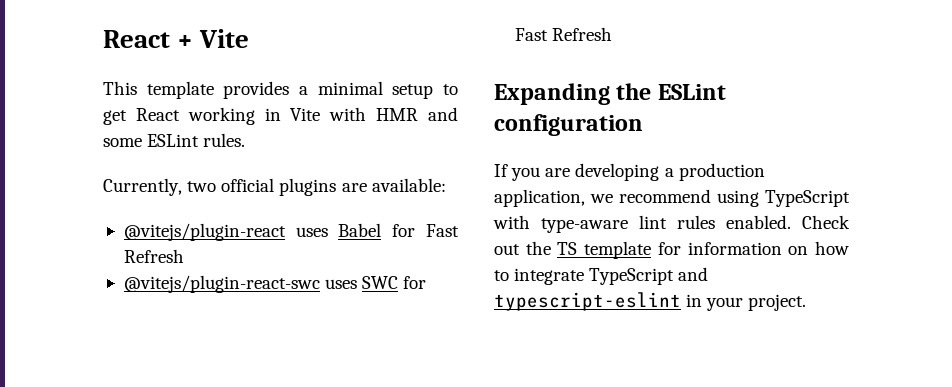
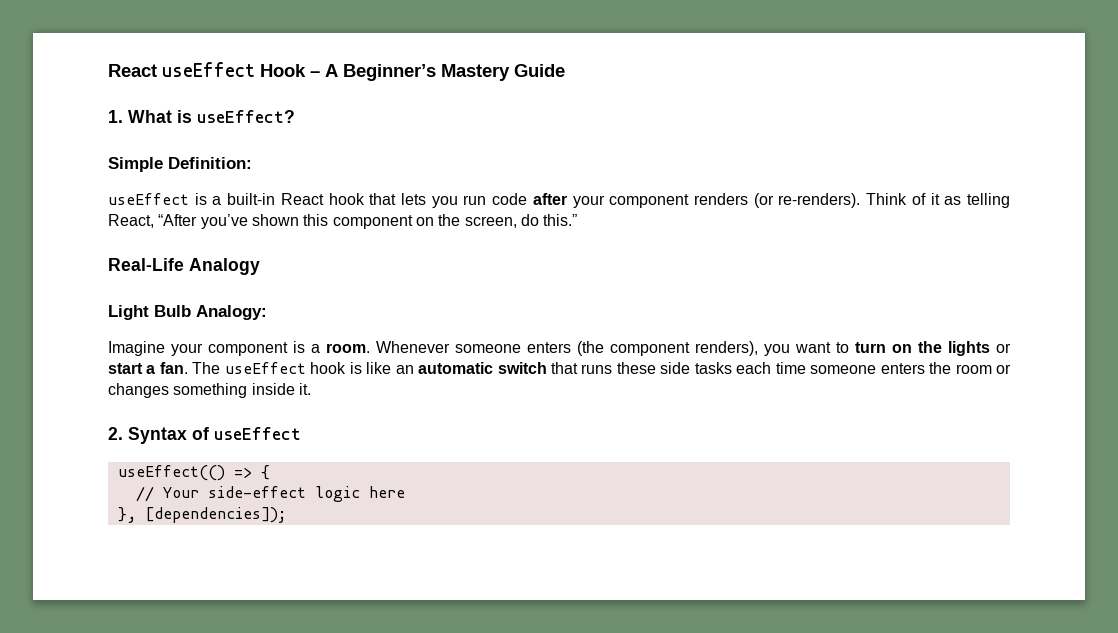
[103,29,250,48] [103,81,459,99] [103,107,458,125] [103,133,246,147] [103,178,446,196] [123,223,460,241] [123,249,184,263] [123,275,427,293] [514,27,613,41] [494,83,726,105] [494,114,643,136] [494,163,765,181] [494,189,850,207] [493,215,850,233] [494,241,849,259] [494,267,709,285] [494,292,807,311] React + Vite // This template provides a minimal setup to get React working in Vite with HMR and some ESLint rules. // Currently, two official plugins are available: // @vitejs/plugin-react uses Babel for Fast Refresh // @vitejs/plugin-react-swc uses SWC for Fast Refresh // Expanding the ESLint configuration // If you are developing a production application, we recommend using TypeScript with type-aware lint rules enabled. Check out the TS template for information on how to integrate TypeScript and typescript-eslint in your project. -> [108,62,565,81] [108,110,295,123] [108,157,252,172] [108,193,1010,208] [108,214,578,229] [108,258,260,275] [108,305,267,320] [108,341,1011,356] [108,362,1012,374] [108,383,311,398] [108,427,301,444] [117,465,270,481] [135,486,405,502] [117,507,286,523] React useEffect Hook – A Beginner’s Mastery Guide // 1. What is useEffect? // Simple Definition: // useEffect is a built-in React hook that lets you run code after your component renders (or re-renders). Think of it as telling React, “After you’ve shown this component on the screen, do this.” // Real-Life Analogy // Light Bulb Analogy: // Imagine your component is a room. Whenever someone enters (the component renders), you want to turn on the lights or start a fan. The useEffect hook is like an automatic switch that runs these side tasks each time someone enters the room or changes something inside it. // 2. Syntax of useEffect // useEffect(() => { // // Your side-effect logic here // }, [dependencies]);

